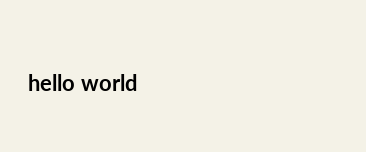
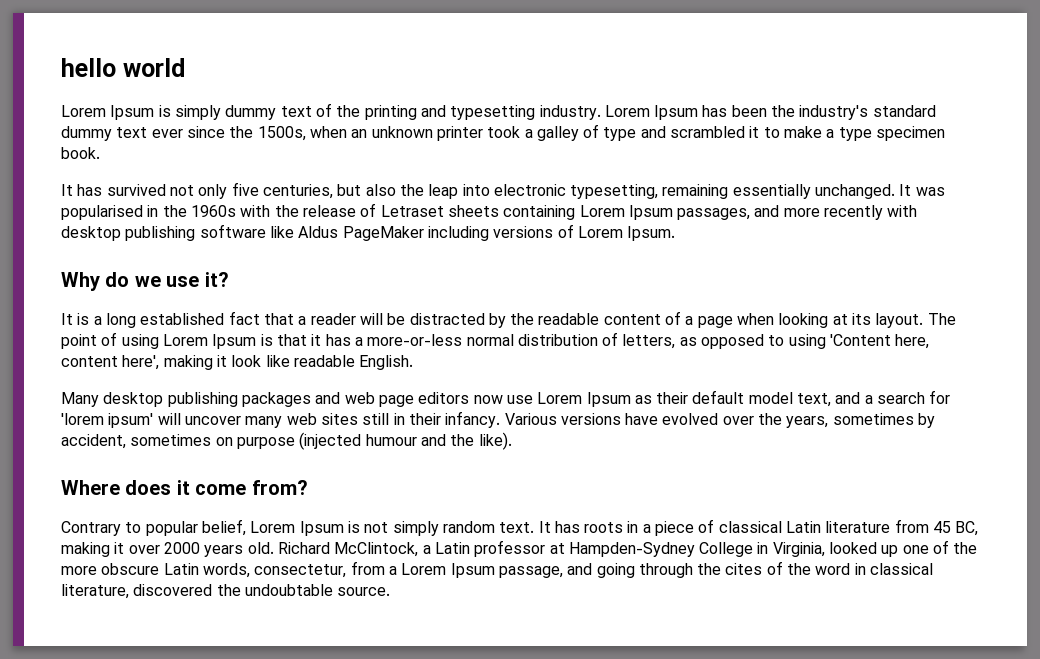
(137, 82) none -> [61,103,936,120] [61,124,946,141] [61,147,100,159] [61,182,945,199] [61,203,918,220] [61,224,676,241] [61,272,229,291] [61,311,956,328] [61,332,930,349] [61,355,414,370] [61,390,951,407] [61,411,936,428] [61,432,512,450] [61,480,308,495] [61,519,979,536] [61,540,978,557] [61,561,934,578] [61,584,391,599] // Lorem Ipsum is simply dummy text of the printing and typesetting industry. Lorem Ipsum has been the industry's standard dummy text ever since the 1500s, when an unknown printer took a galley of type and scrambled it to make a type specimen book. // It has survived not only five centuries, but also the leap into electronic typesetting, remaining essentially unchanged. It was popularised in the 1960s with the release of Letraset sheets containing Lorem Ipsum passages, and more recently with desktop publishing software like Aldus PageMaker including versions of Lorem Ipsum. // Why do we use it? // It is a long established fact that a reader will be distracted by the readable content of a page when looking at its layout. The point of using Lorem Ipsum is that it has a more-or-less normal distribution of letters, as opposed to using 'Content here, content here', making it look like readable English. // Many desktop publishing packages and web page editors now use Lorem Ipsum as their default model text, and a search for 'lorem ipsum' will uncover many web sites still in their infancy. Various versions have evolved over the years, sometimes by accident, sometimes on purpose (injected humour and the like). // Where does it come from? // Contrary to popular belief, Lorem Ipsum is not simply random text. It has roots in a piece of classical Latin literature from 45 BC, making it over 2000 years old. Richard McClintock, a Latin professor at Hampden-Sydney College in Virginia, looked up one of the more obscure Latin words, consectetur, from a Lorem Ipsum passage, and going through the cites of the word in classical literature, discovered the undoubtable source.

